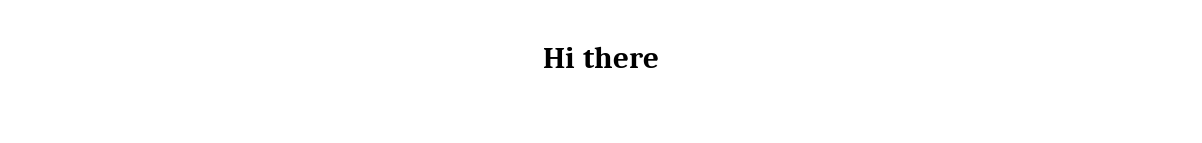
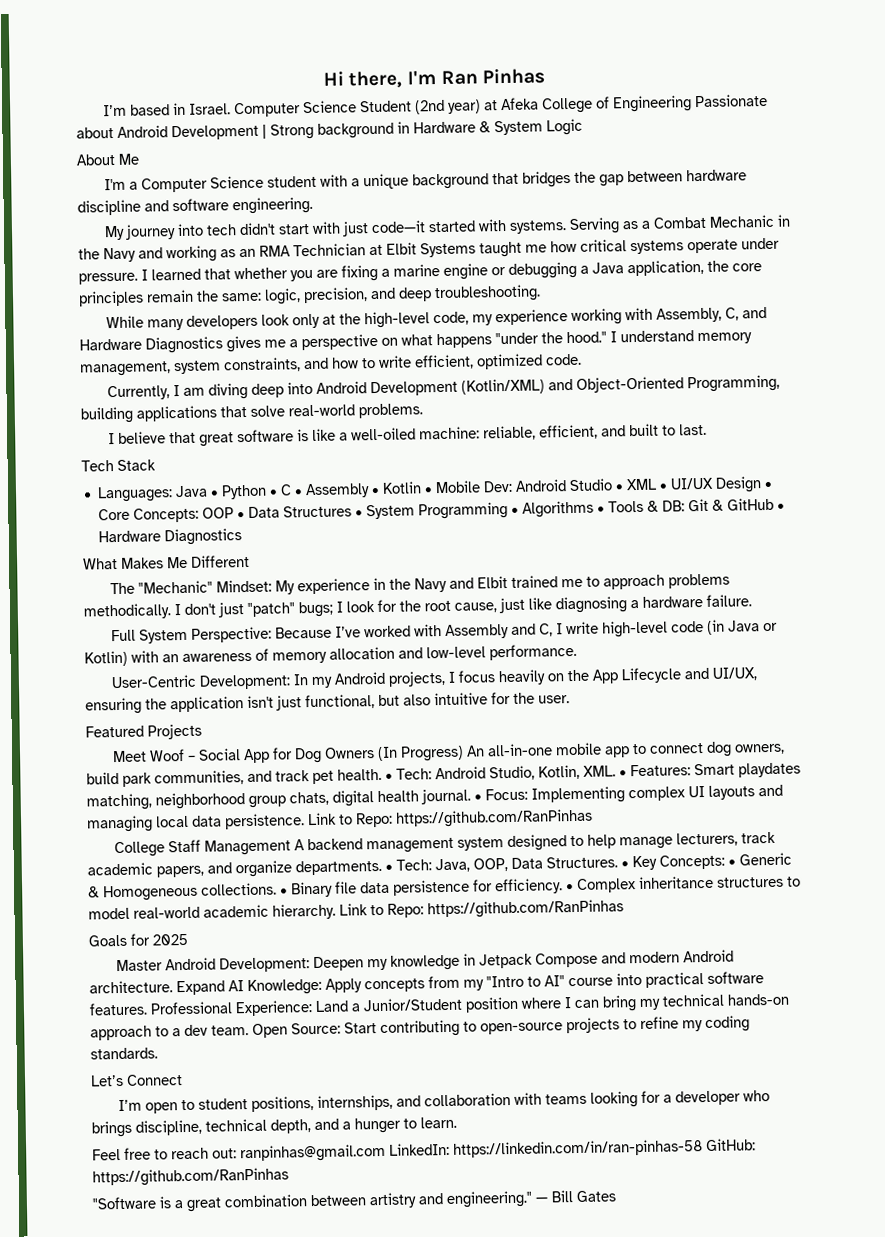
[583,46,660,68] there -> [348,68,546,89] [103,93,769,118] [76,118,583,141] [76,153,139,166] [104,169,748,193] [77,196,313,216] [104,214,792,241] [78,237,780,263] [78,259,762,285] [78,284,541,307] [106,306,768,331] [79,330,752,354] [80,353,582,377] [107,374,781,401] [80,403,423,424] [108,423,708,447] [81,459,156,472] [96,476,773,503] [97,497,785,523] [97,528,242,546] [83,554,250,570] [110,573,731,595] [83,594,752,620] [111,619,779,644] [84,643,577,667] [111,667,758,690] [85,691,570,715] [85,723,202,740] [112,741,786,764] [86,762,801,787] [86,784,783,811] [86,808,593,833] [114,831,777,858] [87,852,792,878] [88,875,801,902] [88,899,624,920] [88,933,188,947] [116,949,735,973] [89,971,764,996] [89,993,789,1017] [90,1015,750,1041] [90,1047,158,1060] [90,1074,183,1087] [118,1090,771,1114] [91,1116,457,1138] [92,1138,756,1163] [92,1167,289,1187] [92,1190,616,1212] there, I'm Ran Pinhas // I’m based in Israel. Computer Science Student (2nd year) at Afeka College of Engineering Passionate about Android Development | Strong background in Hardware & System Logic // About Me // I'm a Computer Science student with a unique background that bridges the gap between hardware discipline and software engineering. // My journey into tech didn't start with just code—it started with systems. Serving as a Combat Mechanic in the Navy and working as an RMA Technician at Elbit Systems taught me how critical systems operate under pressure. I learned that whether you are fixing a marine engine or debugging a Java application, the core principles remain the same: logic, precision, and deep troubleshooting. // While many developers look only at the high-level code, my experience working with Assembly, C, and Hardware Diagnostics gives me a perspective on what happens "under the hood." I understand memory management, system constraints, and how to write efficient, optimized code. // Currently, I am diving deep into Android Development (Kotlin/XML) and Object-Oriented Programming, building applications that solve real-world problems. // I believe that great software is like a well-oiled machine: reliable, efficient, and built to last. // Tech Stack // Languages: Java • Python • C • Assembly • Kotlin • Mobile Dev: Android Studio • XML • UI/UX Design • Core Concepts: OOP • Data Structures • System Programming • Algorithms • Tools & DB: Git & GitHub • Hardware Diagnostics // What Makes Me Different // The "Mechanic" Mindset: My experience in the Navy and Elbit trained me to approach problems methodically. I don't just "patch" bugs; I look for the root cause, just like diagnosing a hardware failure. // Full System Perspective: Because I’ve worked with Assembly and C, I write high-level code (in Java or Kotlin) with an awareness of memory allocation and low-level performance. // User-Centric Development: In my Android projects, I focus heavily on the App Lifecycle and UI/UX, ensuring the application isn't just functional, but also intuitive for the user. // Featured Projects // Meet Woof – Social App for Dog Owners (In Progress) An all-in-one mobile app to connect dog owners, build park communities, and track pet health. • Tech: Android Studio, Kotlin, XML. • Features: Smart playdates matching, neighborhood group chats, digital health journal. • Focus: Implementing complex UI layouts and managing local data persistence. Link to Repo: https://github.com/RanPinhas // College Staff Management A backend management system designed to help manage lecturers, track academic papers, and organize departments. • Tech: Java, OOP, Data Structures. • Key Concepts: • Generic & Homogeneous collections. • Binary file data persistence for efficiency. • Complex inheritance structures to model real-world academic hierarchy. Link to Repo: https://github.com/RanPinhas // Goals for 2025 // Master Android Development: Deepen my knowledge in Jetpack Compose and modern Android architecture. Expand AI Knowledge: Apply concepts from my "Intro to AI" course into practical software features. Professional Experience: Land a Junior/Student position where I can bring my technical hands-on approach to a dev team. Open Source: Start contributing to open-source projects to refine my coding standards. // Let’s Connect // I’m open to student positions, internships, and collaboration with teams looking for a developer who brings discipline, technical depth, and a hunger to learn. // Feel free to reach out: ranpinhas@gmail.com LinkedIn: https://linkedin.com/in/ran-pinhas-58 GitHub: https://github.com/RanPinhas // "Software is a great combination between artistry and engineering." — Bill Gates

